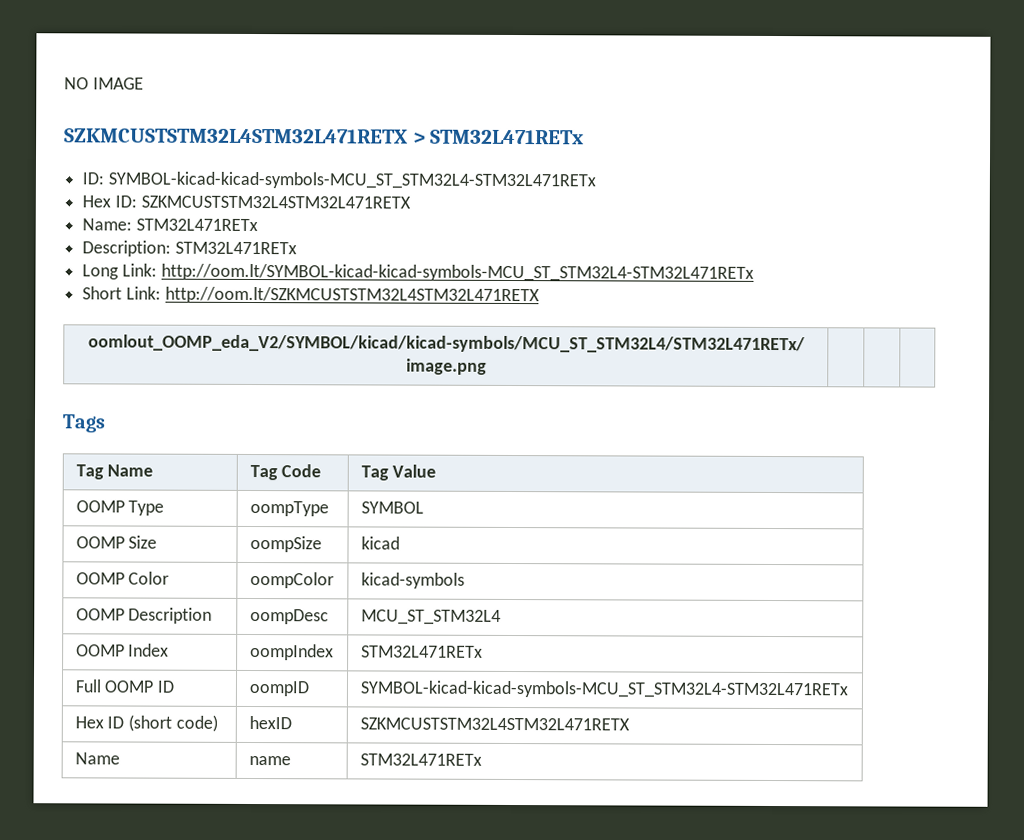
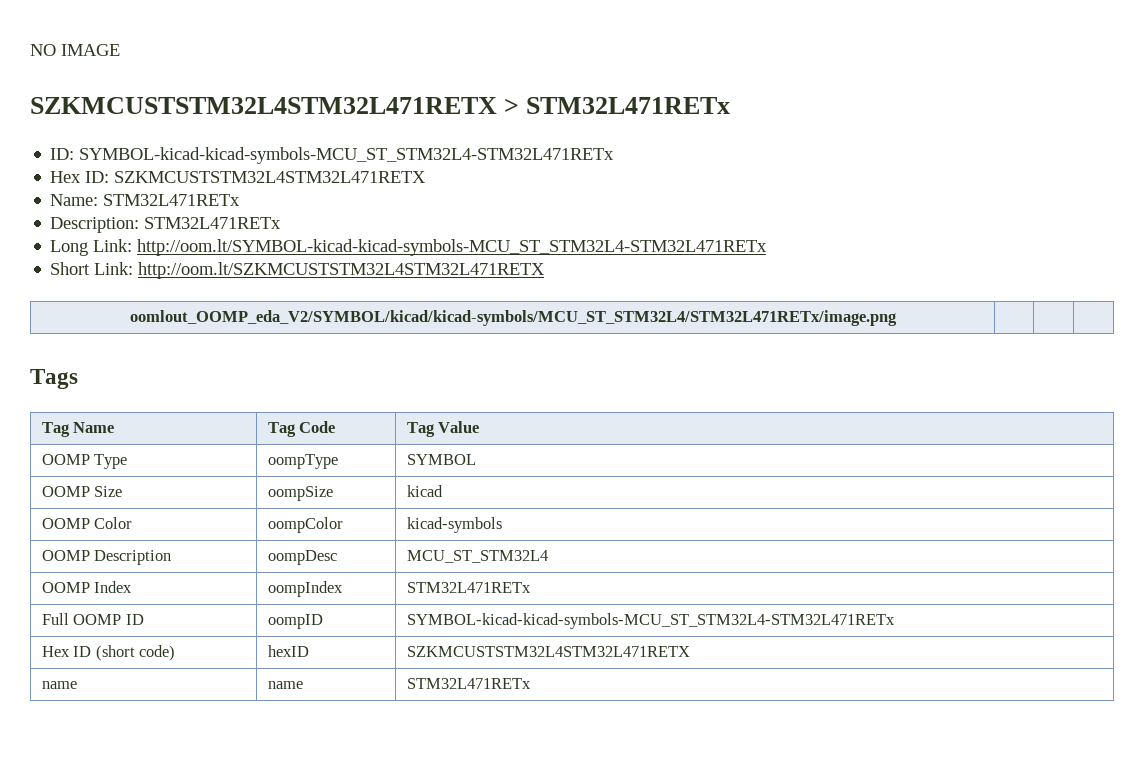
[74,752,120,765] Name -> [41,681,77,689] name

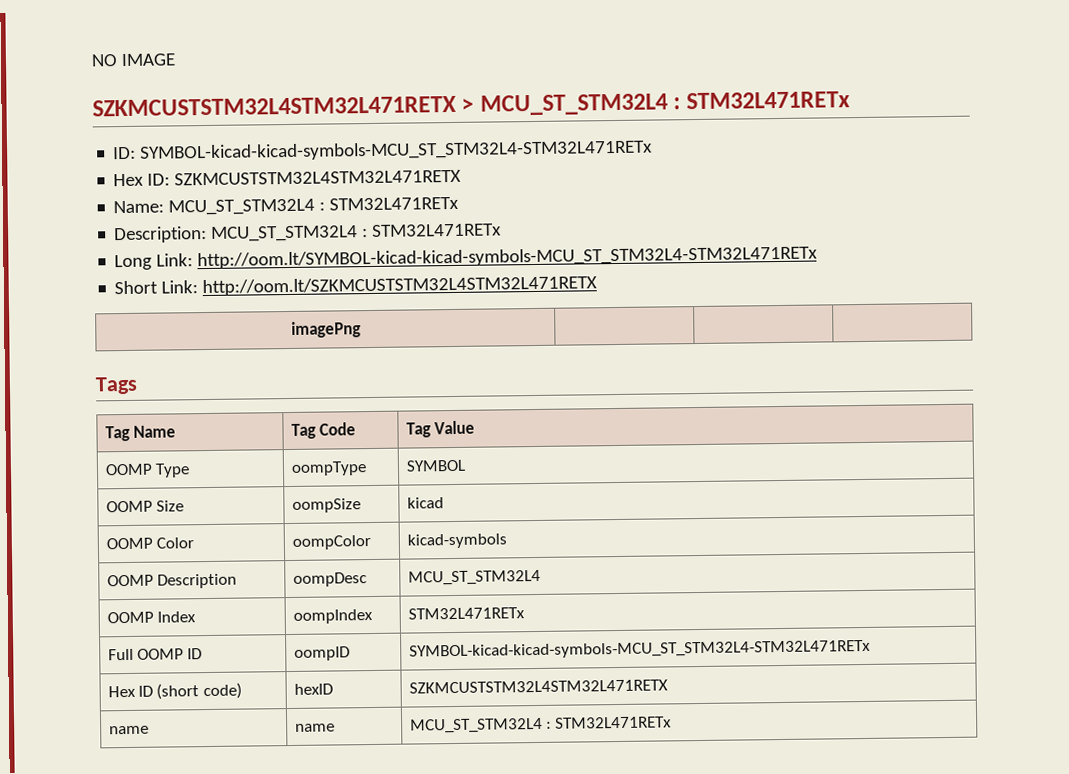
(520, 106) none -> [479,93,682,116] MCU_ST_STM32L4 :
(99, 200) none -> [168,198,326,216] MCU_ST_STM32L4 :
(140, 225) none -> [211,225,369,242] MCU_ST_STM32L4 :
[129,310,897,326] oomlout_OOMP_eda_V2/SYMBOL/kicad/kicad-symbols/MCU_ST_STM32L4/STM32L471RETx/image.png -> [290,321,361,338] imagePng
(303, 685) none -> [409,717,552,734] MCU_ST_STM32L4 :

